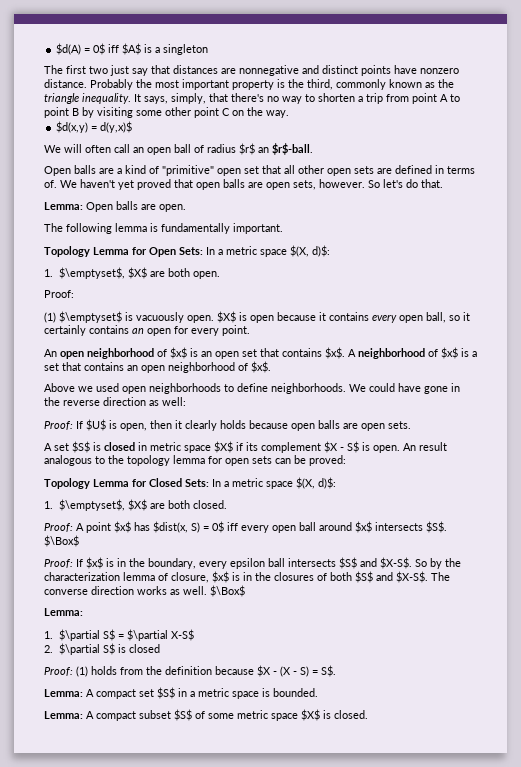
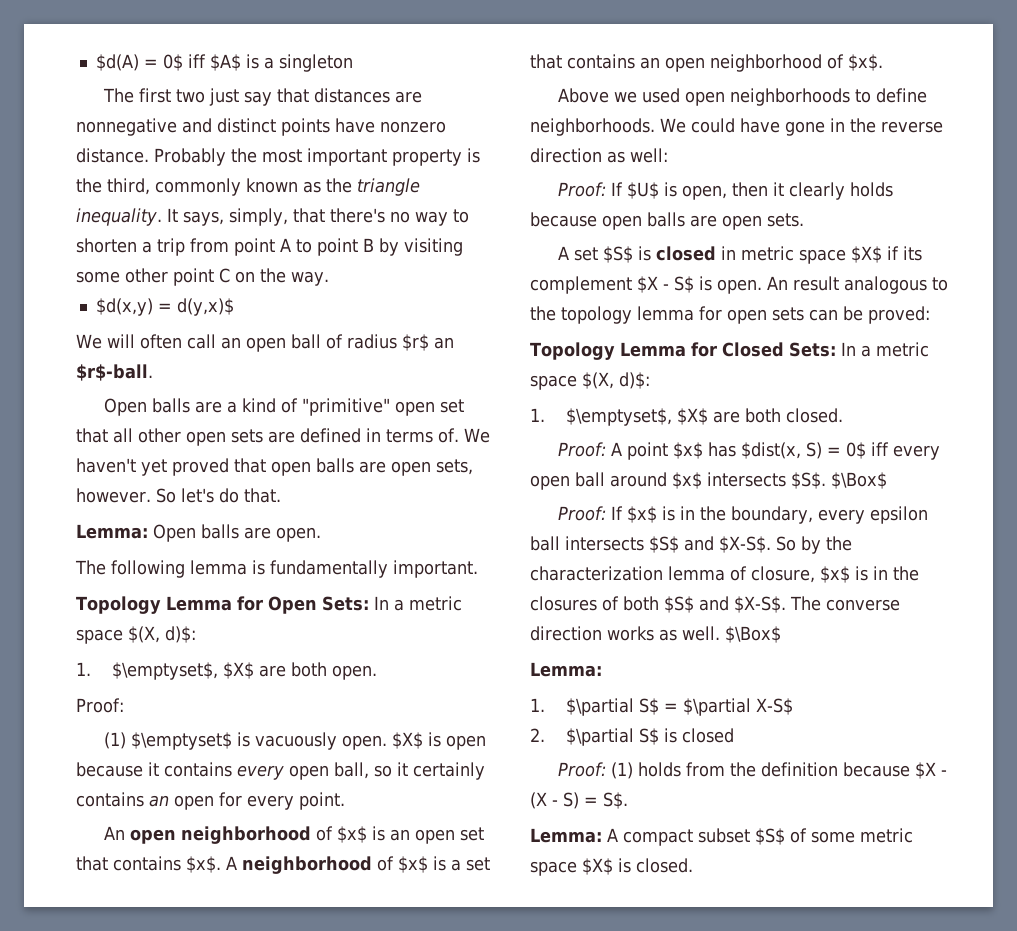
[44,687,318,699] // Lemma: A compact set $S$ in a metric space is bounded. -> (628, 800) none

